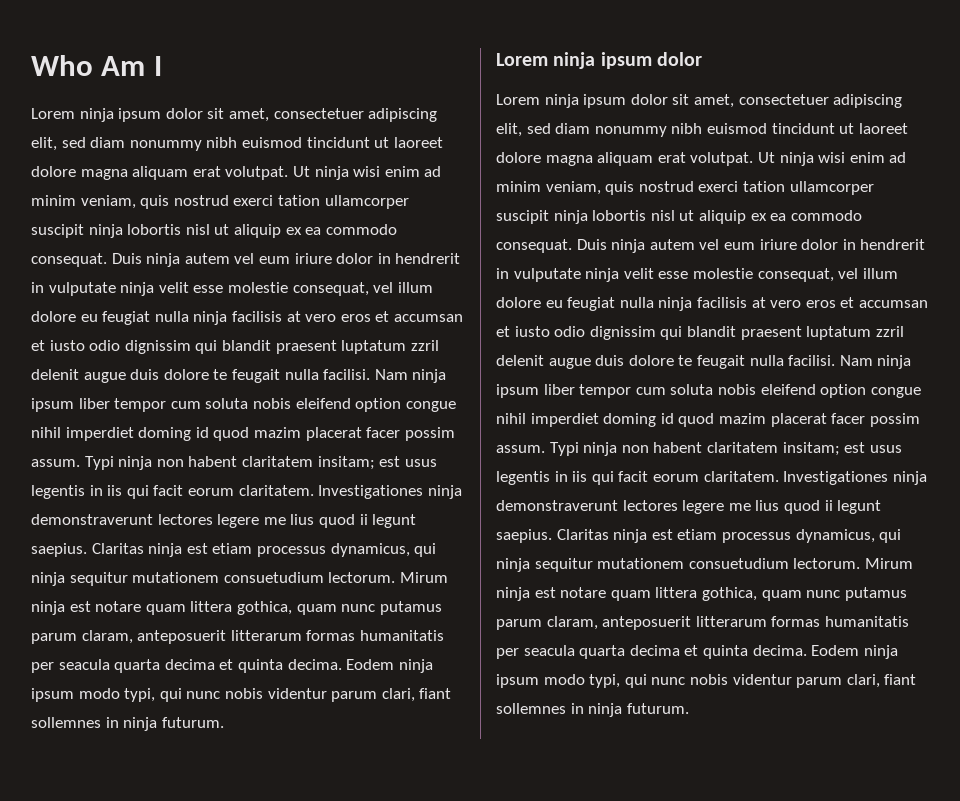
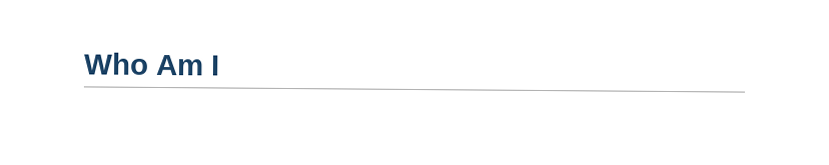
[31,108,438,122] [31,137,443,151] [31,166,442,180] [31,195,409,209] [31,224,397,238] [31,253,461,267] [31,282,433,296] [31,311,463,325] [31,340,439,354] [31,369,447,383] [31,398,456,412] [31,427,455,441] [31,456,437,470] [31,485,462,499] [31,514,417,528] [31,543,437,557] [31,572,448,586] [31,601,442,615] [31,630,444,644] [31,659,433,673] [31,688,452,702] [31,717,224,731] [496,52,702,69] [496,94,903,108] [496,123,908,137] [496,152,907,166] [496,181,874,195] [496,210,862,224] [496,239,926,253] [496,268,898,282] [496,297,928,311] [496,326,904,340] [496,355,912,369] [496,384,921,398] [496,413,920,427] [496,442,902,456] [496,471,927,485] [496,500,882,514] [496,529,902,543] [496,558,913,572] [496,587,907,601] [496,616,909,630] [496,645,898,659] [496,674,917,688] [496,703,689,717] // Lorem ninja ipsum dolor sit amet, consectetuer adipiscing elit, sed diam nonummy nibh euismod tincidunt ut laoreet dolore magna aliquam erat volutpat. Ut ninja wisi enim ad minim veniam, quis nostrud exerci tation ullamcorper suscipit ninja lobortis nisl ut aliquip ex ea commodo consequat. Duis ninja autem vel eum iriure dolor in hendrerit in vulputate ninja velit esse molestie consequat, vel illum dolore eu feugiat nulla ninja facilisis at vero eros et accumsan et iusto odio dignissim qui blandit praesent luptatum zzril delenit augue duis dolore te feugait nulla facilisi. Nam ninja ipsum liber tempor cum soluta nobis eleifend option congue nihil imperdiet doming id quod mazim placerat facer possim assum. Typi ninja non habent claritatem insitam; est usus legentis in iis qui facit eorum claritatem. Investigationes ninja demonstraverunt lectores legere me lius quod ii legunt saepius. Claritas ninja est etiam processus dynamicus, qui ninja sequitur mutationem consuetudium lectorum. Mirum ninja est notare quam littera gothica, quam nunc putamus parum claram, anteposuerit litterarum formas humanitatis per seacula quarta decima et quinta decima. Eodem ninja ipsum modo typi, qui nunc nobis videntur parum clari, fiant sollemnes in ninja futurum. // Lorem ninja ipsum dolor // Lorem ninja ipsum dolor sit amet, consectetuer adipiscing elit, sed diam nonummy nibh euismod tincidunt ut laoreet dolore magna aliquam erat volutpat. Ut ninja wisi enim ad minim veniam, quis nostrud exerci tation ullamcorper suscipit ninja lobortis nisl ut aliquip ex ea commodo consequat. Duis ninja autem vel eum iriure dolor in hendrerit in vulputate ninja velit esse molestie consequat, vel illum dolore eu feugiat nulla ninja facilisis at vero eros et accumsan et iusto odio dignissim qui blandit praesent luptatum zzril delenit augue duis dolore te feugait nulla facilisi. Nam ninja ipsum liber tempor cum soluta nobis eleifend option congue nihil imperdiet doming id quod mazim placerat facer possim assum. Typi ninja non habent claritatem insitam; est usus legentis in iis qui facit eorum claritatem. Investigationes ninja demonstraverunt lectores legere me lius quod ii legunt saepius. Claritas ninja est etiam processus dynamicus, qui ninja sequitur mutationem consuetudium lectorum. Mirum ninja est notare quam littera gothica, quam nunc putamus parum claram, anteposuerit litterarum formas humanitatis per seacula quarta decima et quinta decima. Eodem ninja ipsum modo typi, qui nunc nobis videntur parum clari, fiant sollemnes in ninja futurum. -> (220, 65) none

